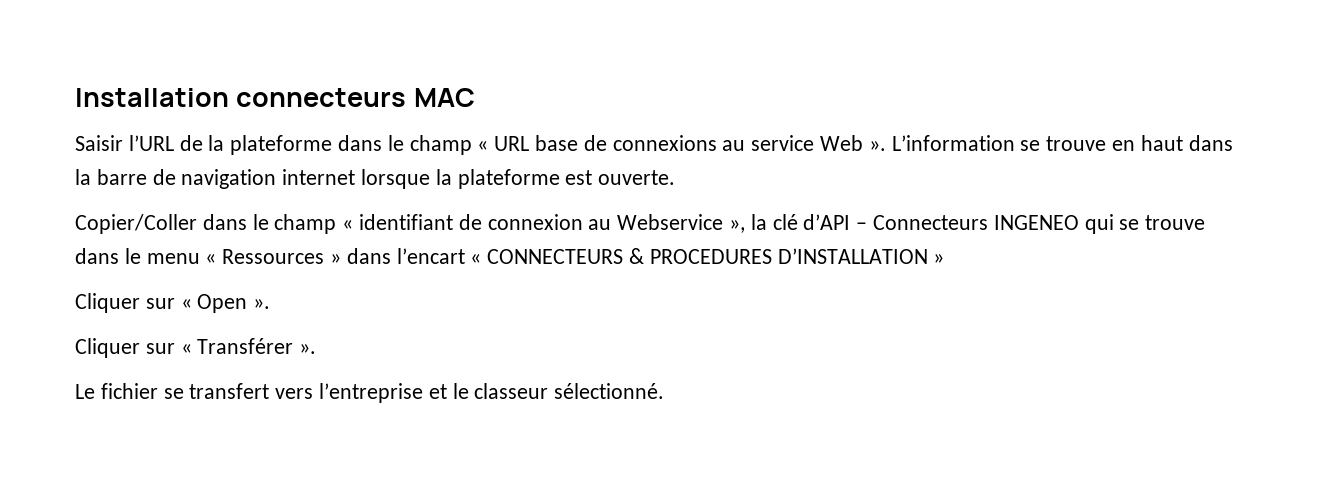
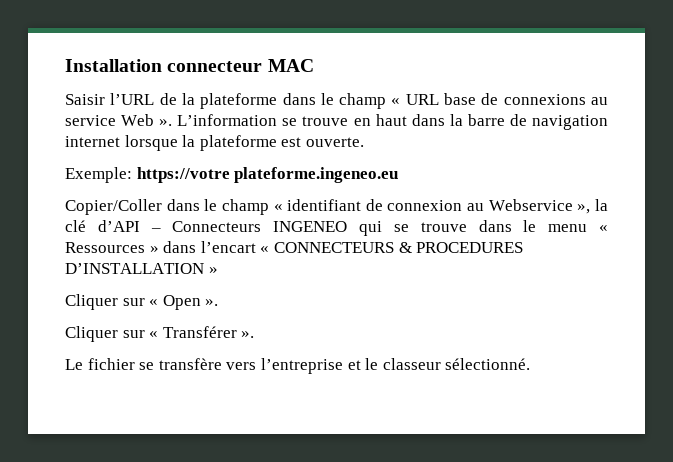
[236,88,407,107] connecteurs -> [167,61,263,72] connecteur
(676, 177) none -> [65,167,399,183] // Exemple: https://votre plateforme.ingeneo.eu
[189,383,270,399] transfert -> [158,358,222,370] transfère

